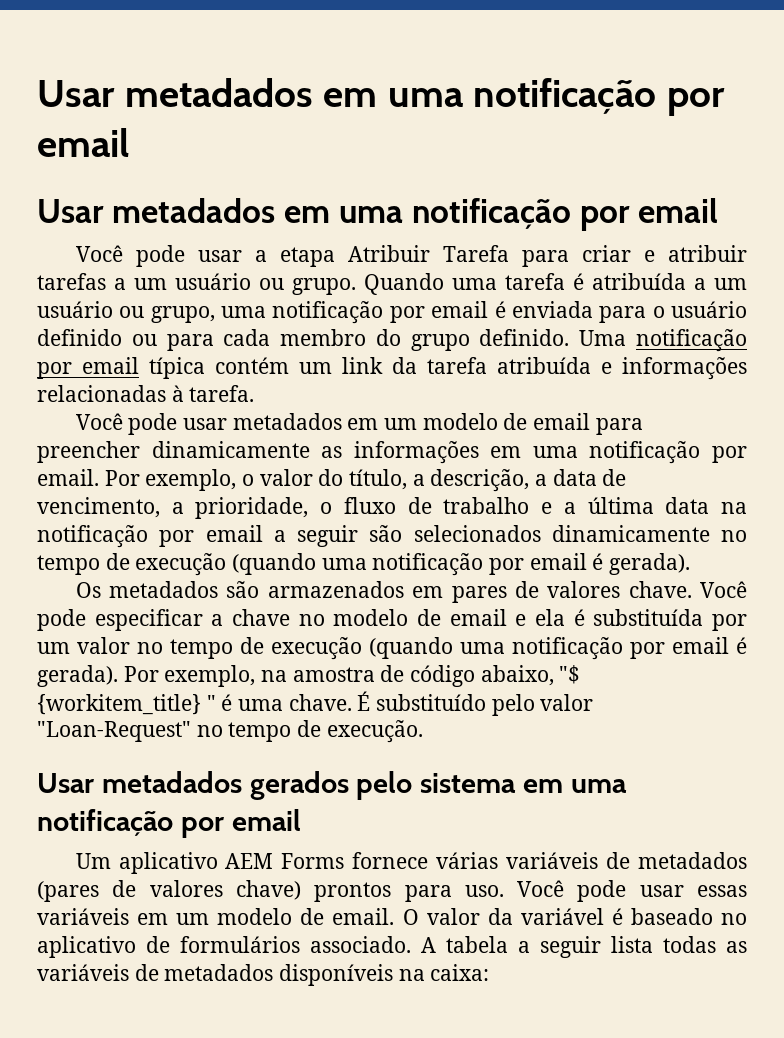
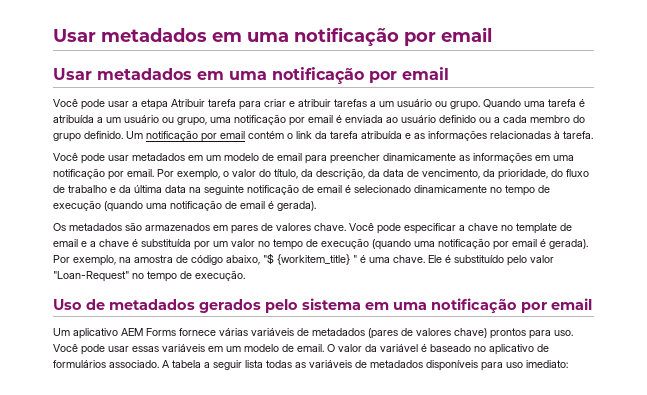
[442,245,509,262] Tarefa -> [208,99,236,107] tarefa
[599,306,665,323] para o -> [386,117,398,123] ao
[166,334,214,351] para -> [494,117,500,123] a
[579,329,747,352] [37,357,332,379] Uma notificação por email típica contém um -> [126,130,293,142] Um notificação por email contém o
(612, 368) none -> [414,133,425,139] as
[412,469,627,492] [37,497,333,519] a descrição, a data de vencimento, a prioridade, o -> [301,168,563,180] da descrição, da data de vencimento, da prioridade, do
[563,502,576,514] a -> [119,185,131,193] da
[37,525,541,548] notificação por email a seguir são selecionados -> [204,184,411,195] seguinte notificação de email é selecionado
[489,558,525,575] por -> [225,201,237,209] de
[333,609,409,626] modelo -> [516,223,557,234] template
[535,609,566,626] ela -> [90,239,129,247] a chave
[357,691,371,711] É -> [428,255,451,263] Ele é
[37,773,94,793] Usar -> [53,299,105,310] Uso de
[398,964,490,981] na caixa: -> [481,360,568,371] para uso imediato:

